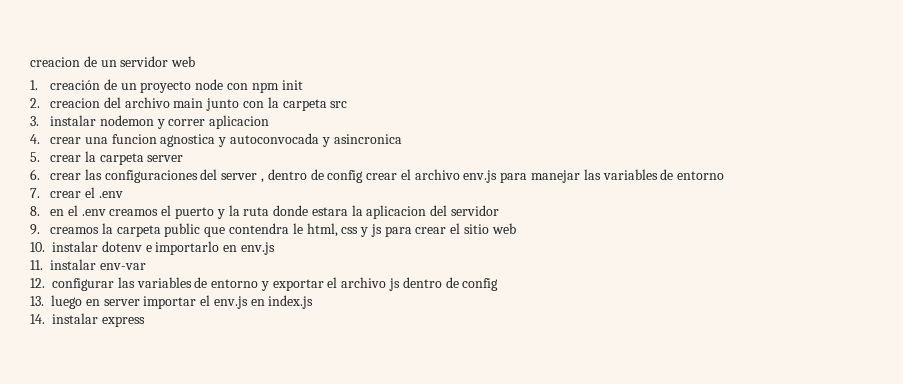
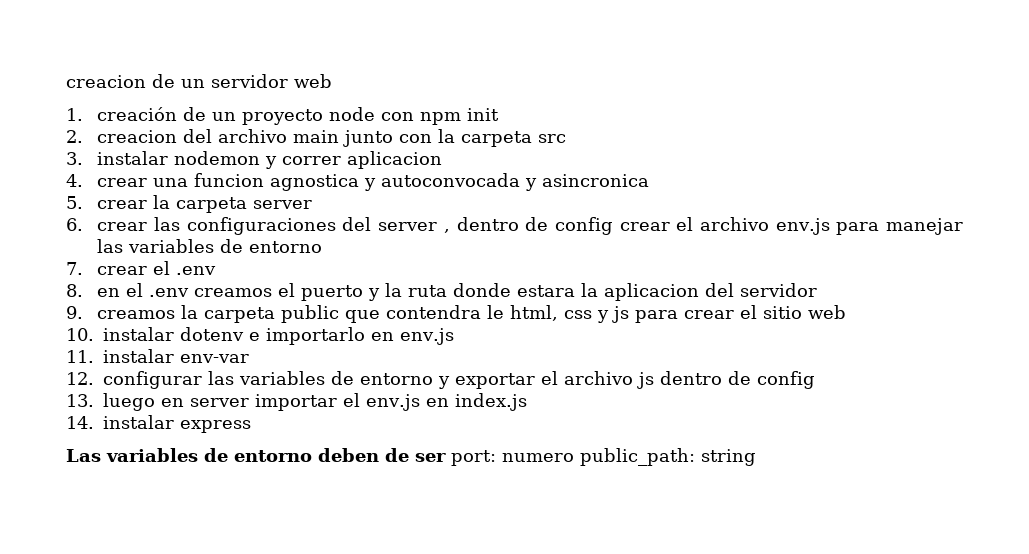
(145, 321) none -> [66,448,756,466] // Las variables de entorno deben de ser port: numero public_path: string

